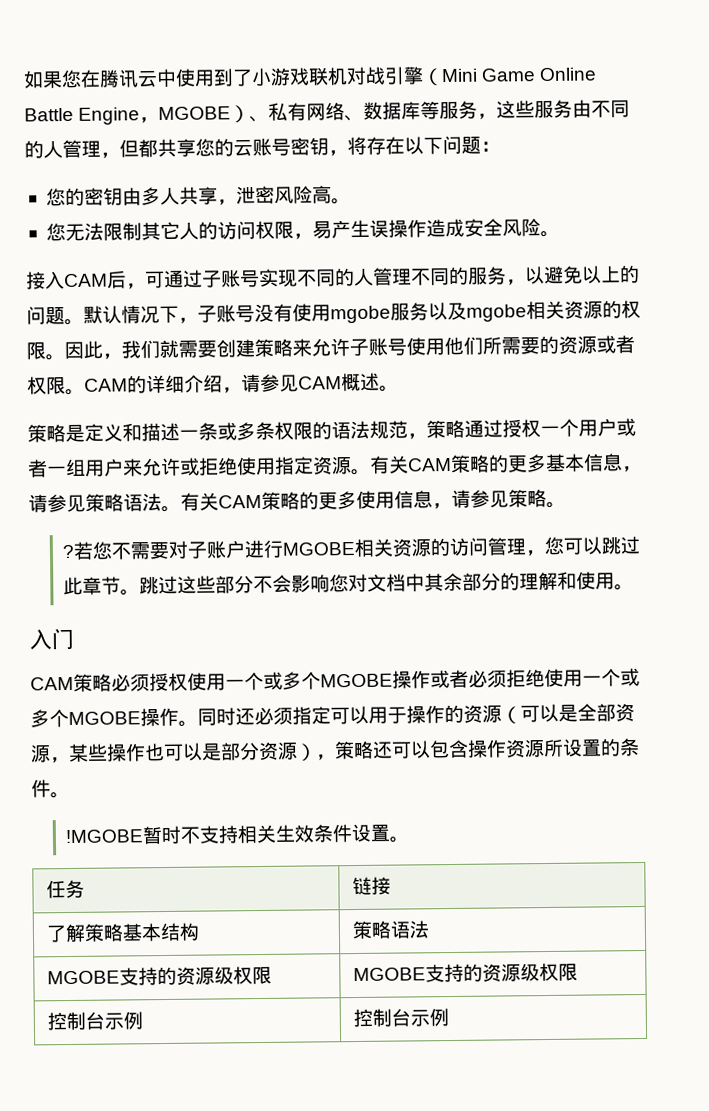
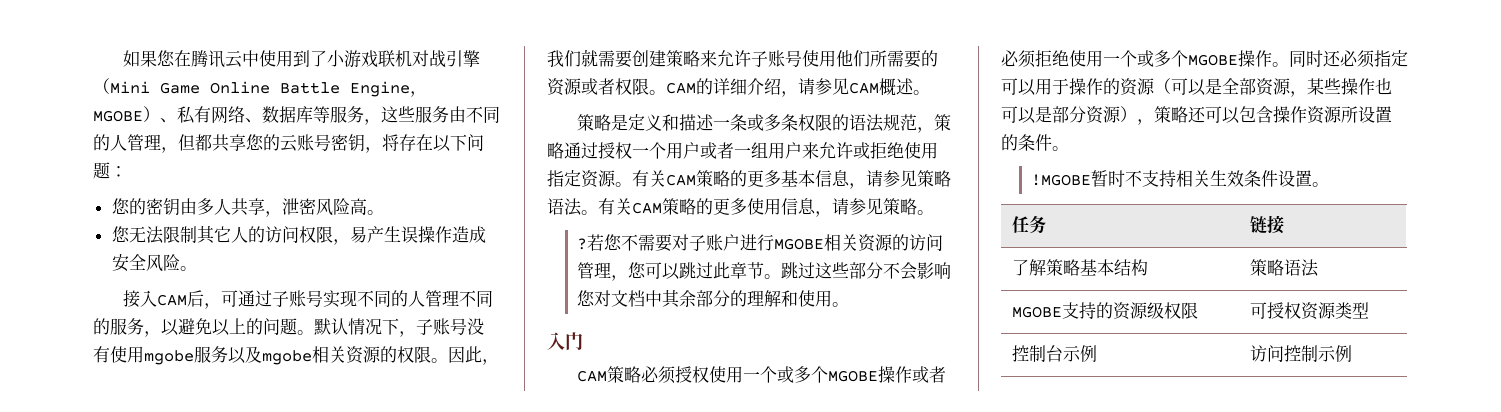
[353,962,579,983] MGOBE支持的资源级权限 -> [1250,302,1370,320] 可授权资源类型
[353,1008,412,1028] 控制台 -> [1250,345,1319,362] 访问控制

